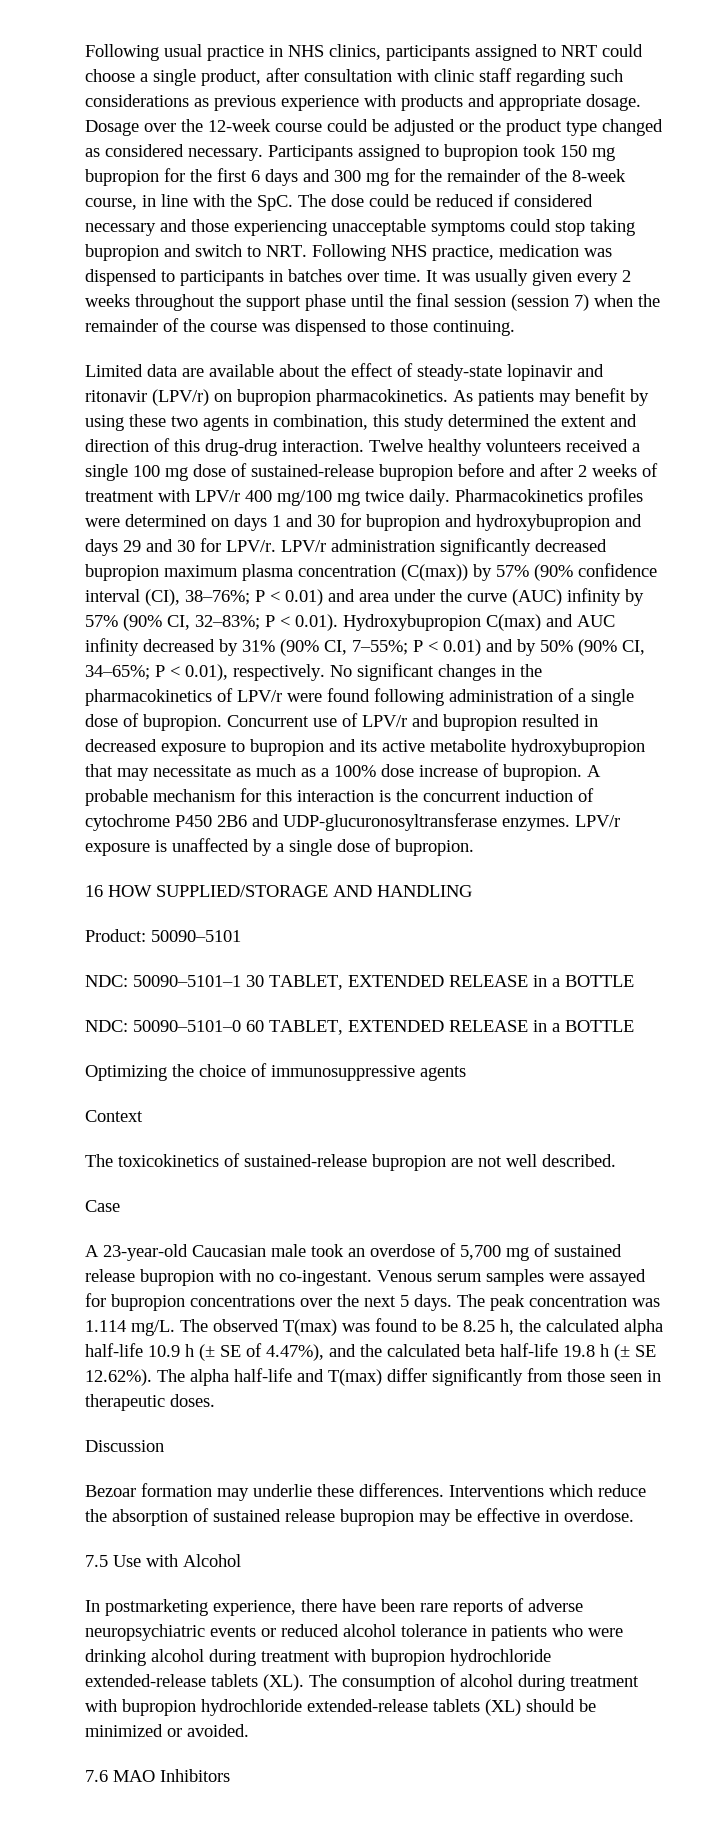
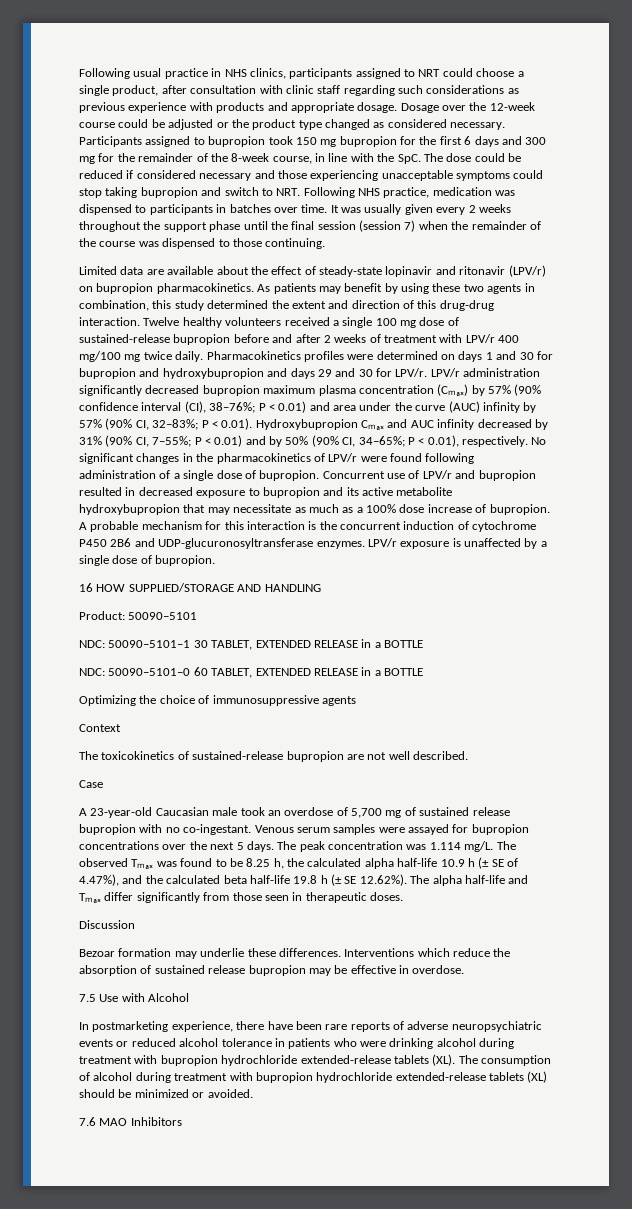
[401,564,468,581] (C(max)) -> [437,384,469,396] (Cₘₐₓ)
[486,614,541,631] C(max) -> [361,420,384,430] Cₘₐₓ
[283,1319,337,1336] T(max) -> [131,859,154,869] Tₘₐₓ
[328,1369,382,1386] T(max) -> [79,893,101,903] Tₘₐₓ

